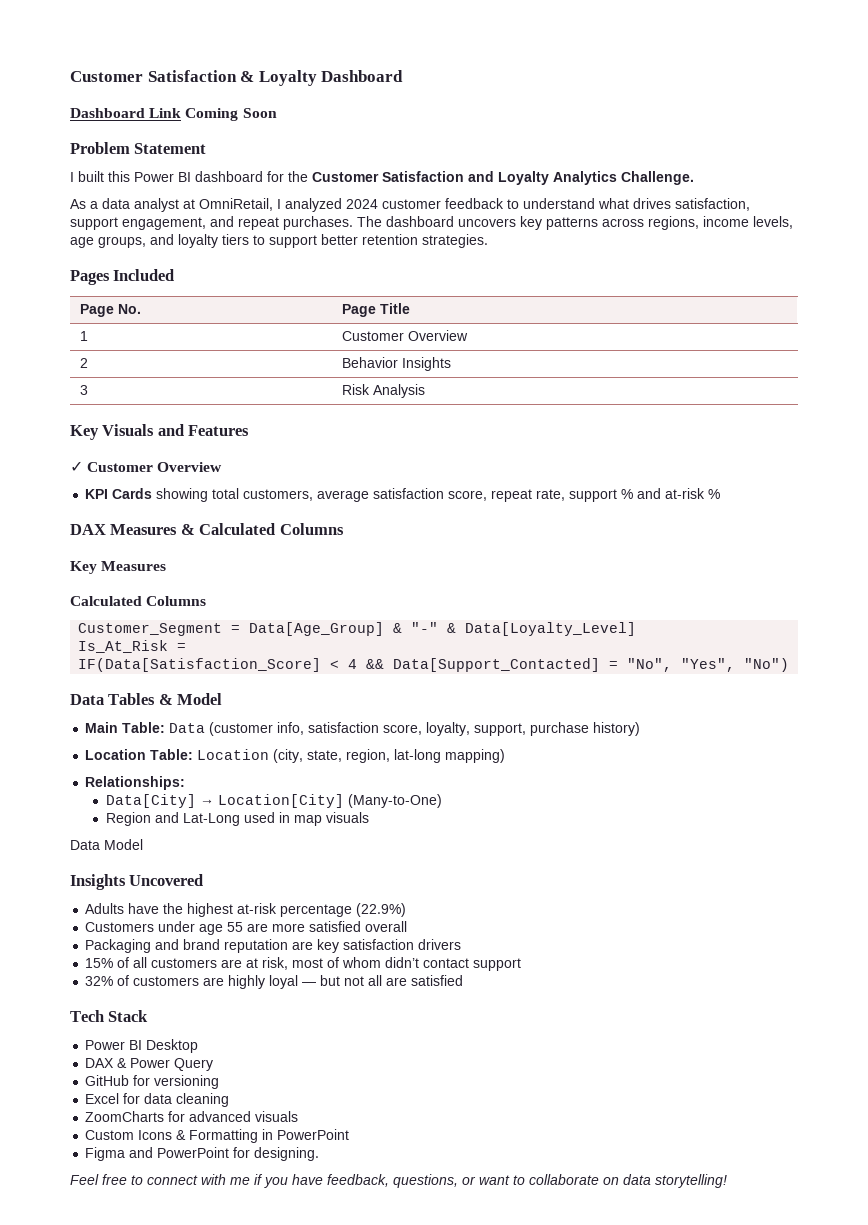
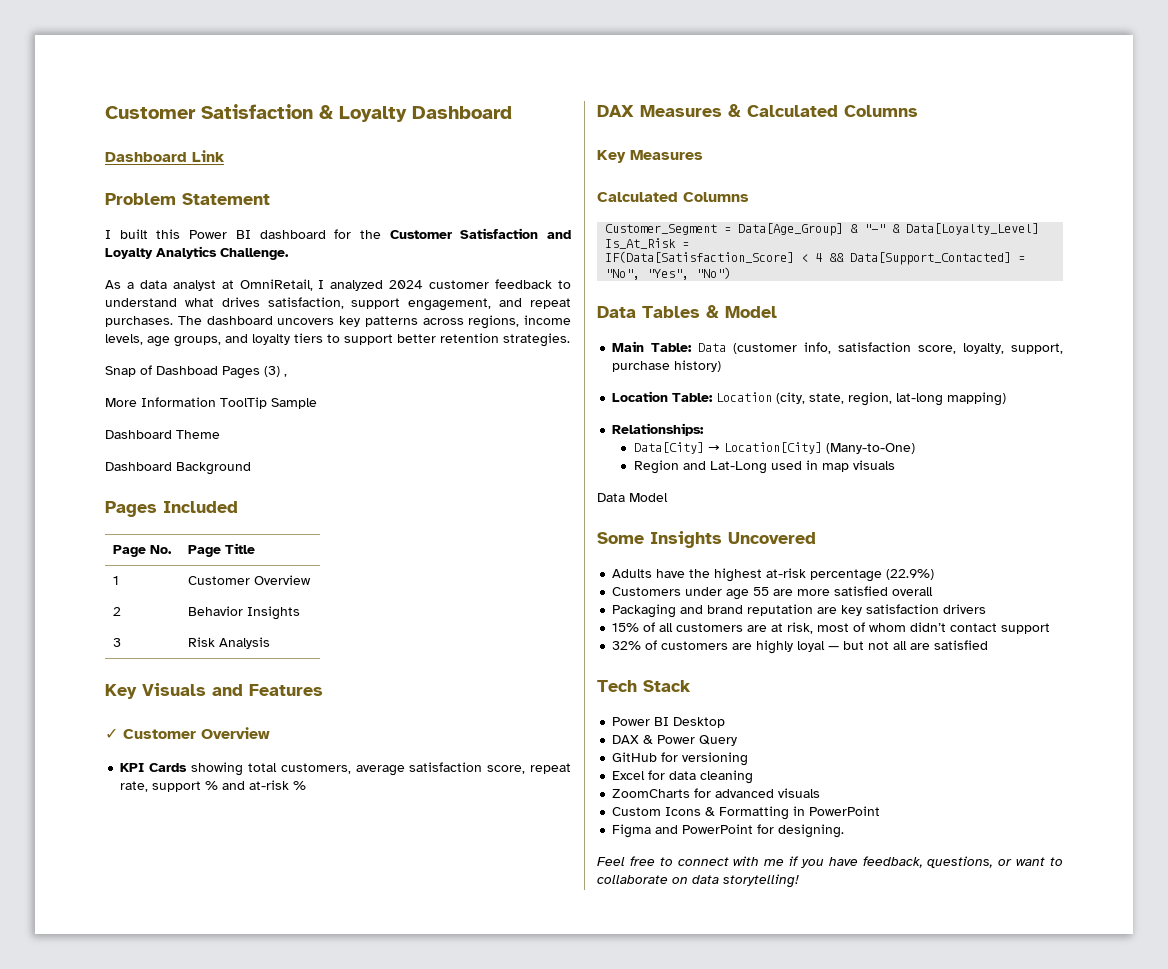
[185,108,277,121] Coming Soon -> (225, 156) none
(488, 241) none -> [105,365,287,379] [105,397,317,409] [105,430,220,439] [105,462,251,475] // Snap of Dashboad Pages (3) , // More Information ToolTip Sample // Dashboard Theme // Dashboard Background
(143, 844) none -> [597,532,644,544] Some

